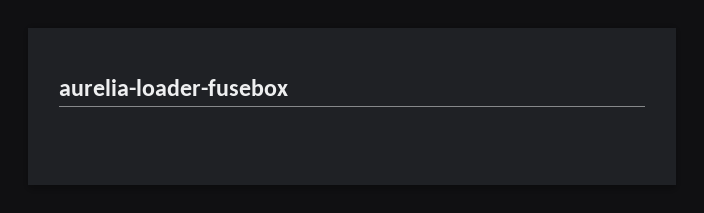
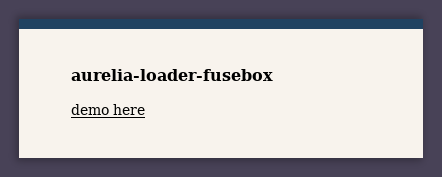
(288, 87) none -> [71,104,145,115] // demo here

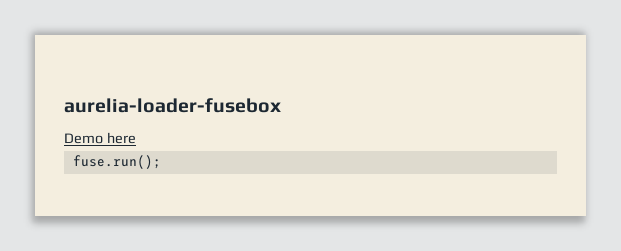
[71,104,109,115] demo -> [64,133,103,144] Demo
(145, 109) none -> [72,155,161,169] // fuse.run();

